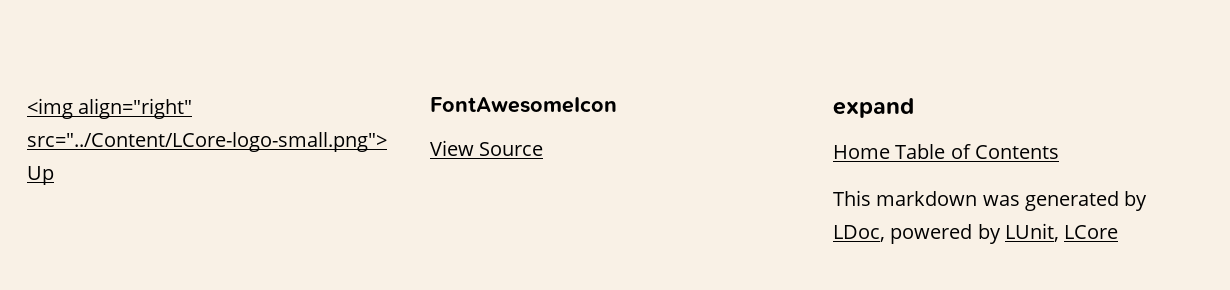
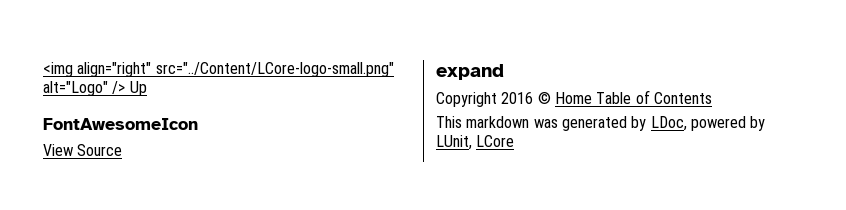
[27,132,387,152] src="../Content/LCore-logo-small.png"> -> [155,62,394,77] [43,81,126,96] src="../Content/LCore-logo-small.png" alt="Logo" />
(914, 108) none -> [436,91,551,107] Copyright 2016 ©

